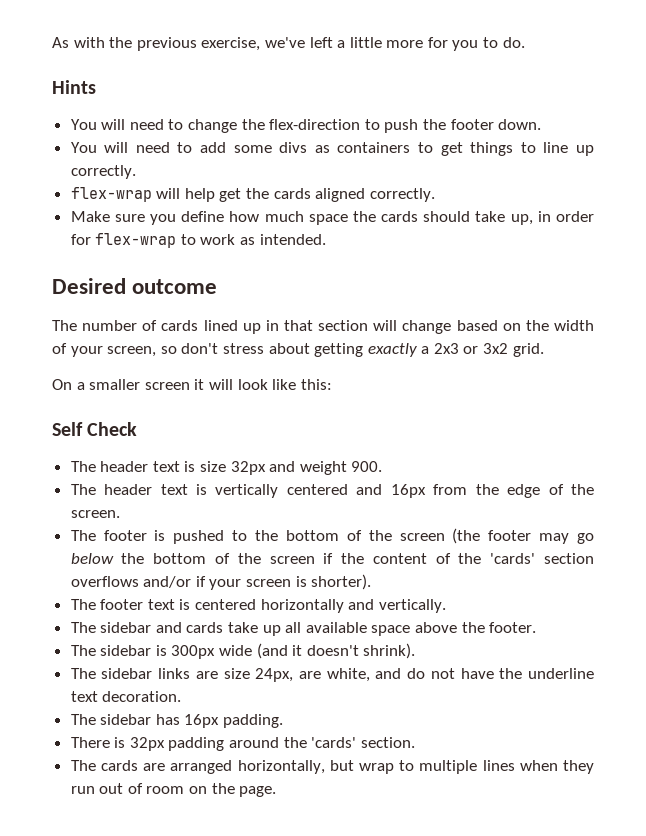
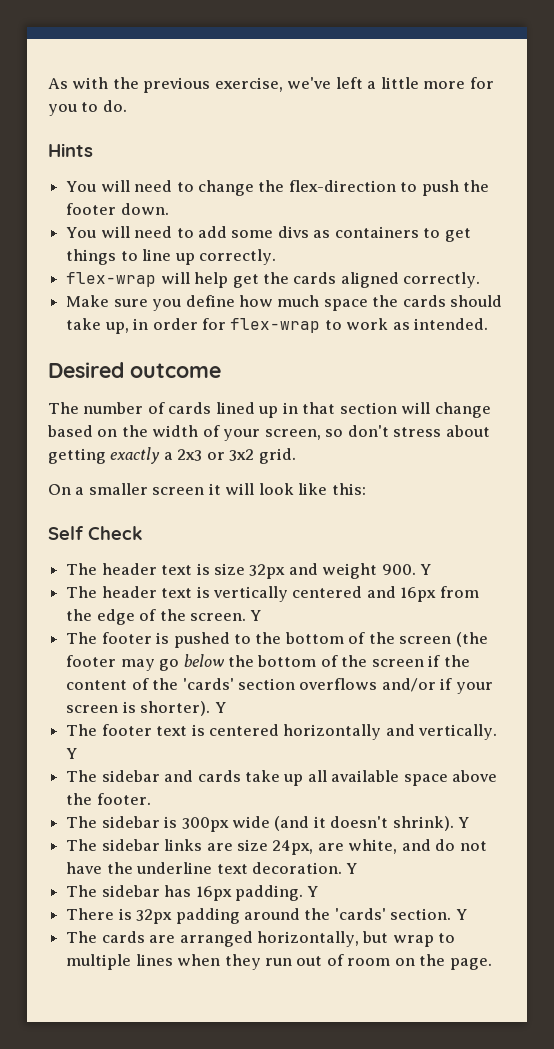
(383, 466) none -> [420,564,432,575] Y
(120, 514) none -> [250,610,262,621] Y
(372, 582) none -> [214,702,226,713] Y
(446, 606) none -> [66,748,78,759] Y
(416, 651) none -> [458,817,470,828] Y
(182, 696) none -> [346,863,358,874] Y
(284, 721) none -> [307,886,319,897] Y
(415, 742) none -> [455,909,467,920] Y

